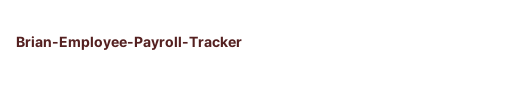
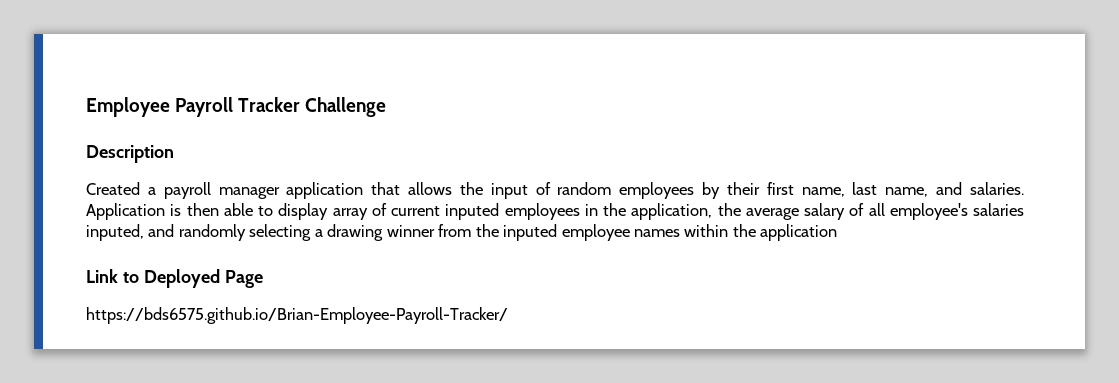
[16,36,242,50] Brian-Employee-Payroll-Tracker -> [86,97,387,117] [86,145,174,163] [86,182,1025,199] [86,203,1024,220] [86,224,838,241] [86,269,263,288] [86,307,508,324] Employee Payroll Tracker Challenge // Description // Created a payroll manager application that allows the input of random employees by their first name, last name, and salaries. Application is then able to display array of current inputed employees in the application, the average salary of all employee's salaries inputed, and randomly selecting a drawing winner from the inputed employee names within the application // Link to Deployed Page // https://bds6575.github.io/Brian-Employee-Payroll-Tracker/

